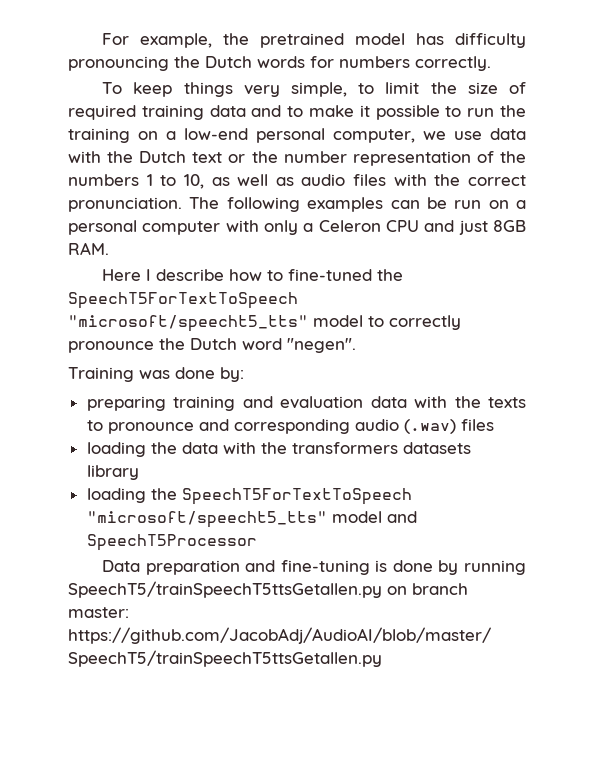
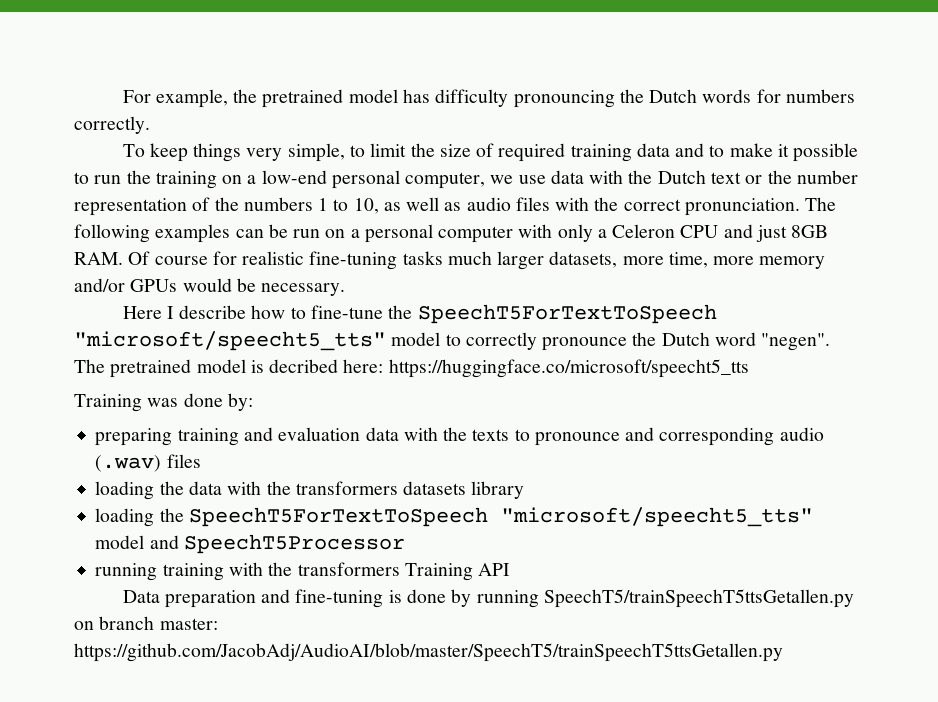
(109, 248) none -> [128,251,826,270] [74,278,346,296] Of course for realistic fine-tuning tasks much larger datasets, more time, more memory and/or GPUs would be necessary.
[288,269,373,281] fine-tuned -> [310,305,383,319] fine-tune
(356, 345) none -> [74,359,749,378] The pretrained model is decribed here: https://huggingface.co/microsoft/speecht5_tts
(257, 542) none -> [95,562,511,581] // running training with the transformers Training API

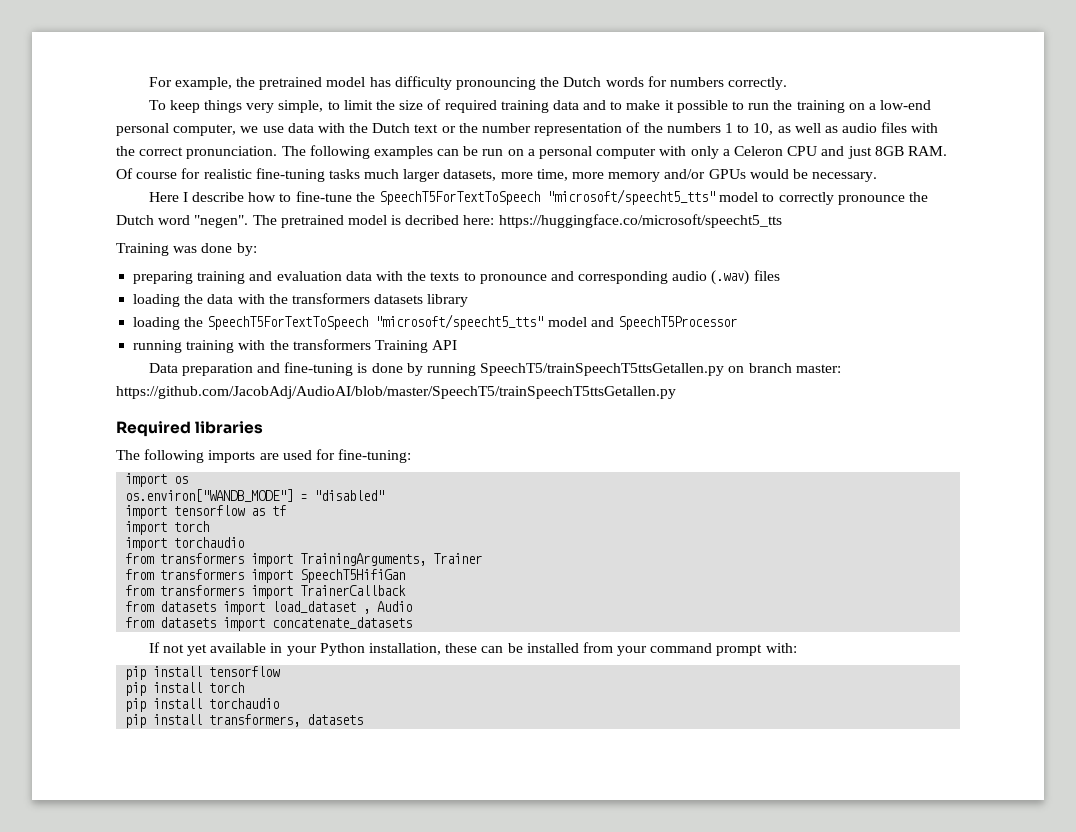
(783, 652) none -> [116,421,264,437] [116,449,412,463] [125,473,189,487] [125,489,385,502] [125,505,287,519] [125,521,210,535] [125,537,245,551] [125,553,483,567] [125,569,406,583] [125,585,407,599] [125,601,413,615] [125,617,413,631] [148,642,797,656] [125,666,281,680] [125,682,245,696] [125,698,280,712] [125,714,364,728] // Required libraries // The following imports are used for fine-tuning: // import os // os.environ["WANDB_MODE"] = "disabled" // import tensorflow as tf // import torch // import torchaudio // from transformers import TrainingArguments, Trainer // from transformers import SpeechT5HifiGan // from transformers import TrainerCallback // from datasets import load_dataset , Audio // from datasets import concatenate_datasets // If not yet available in your Python installation, these can be installed from your command prompt with: // pip install tensorflow // pip install torch // pip install torchaudio // pip install transformers, datasets

